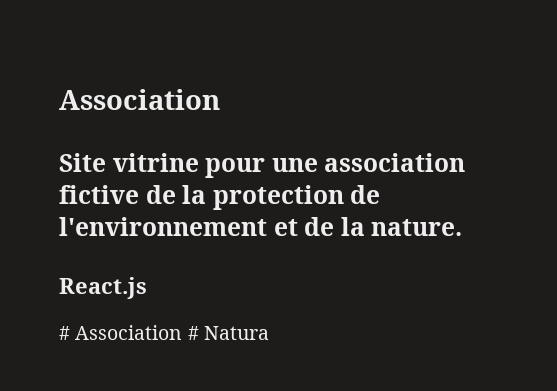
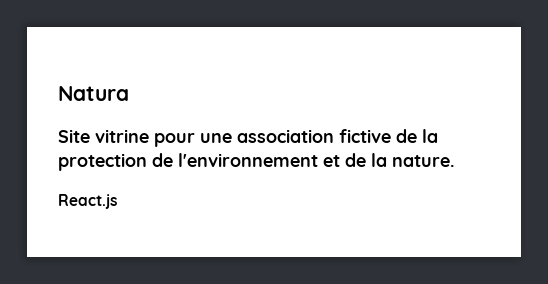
[59,89,220,110] Association -> [58,86,129,101] Natura
[59,325,269,340] // # Association # Natura -> (117, 201) none

